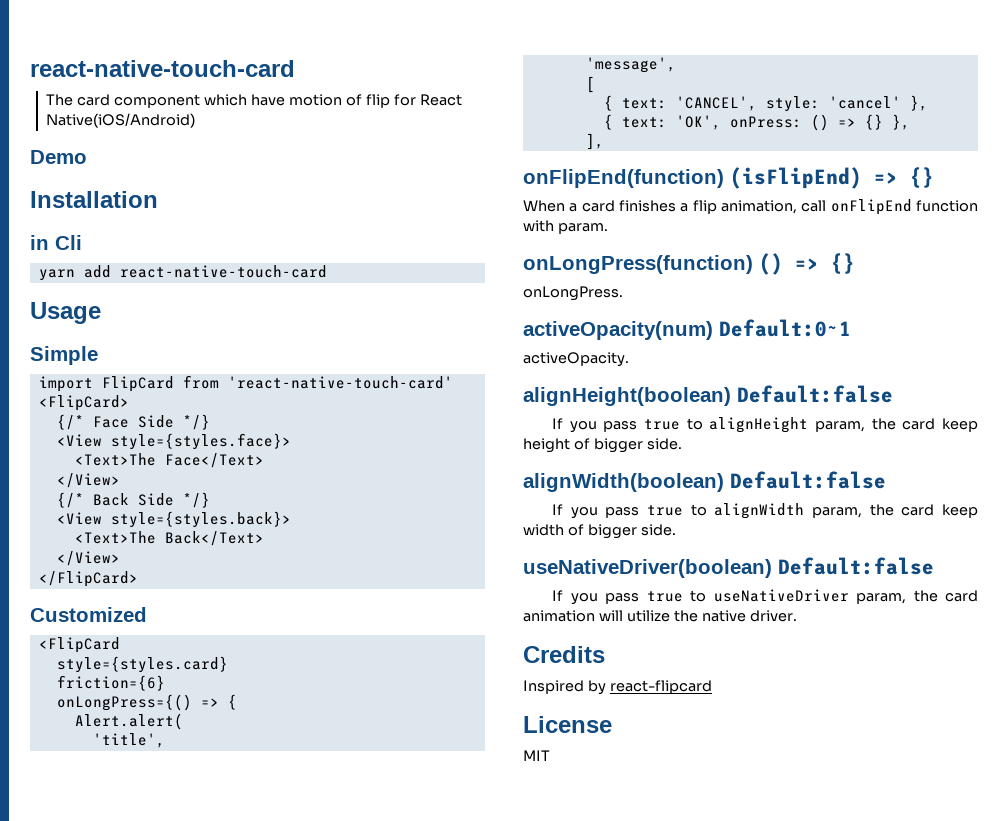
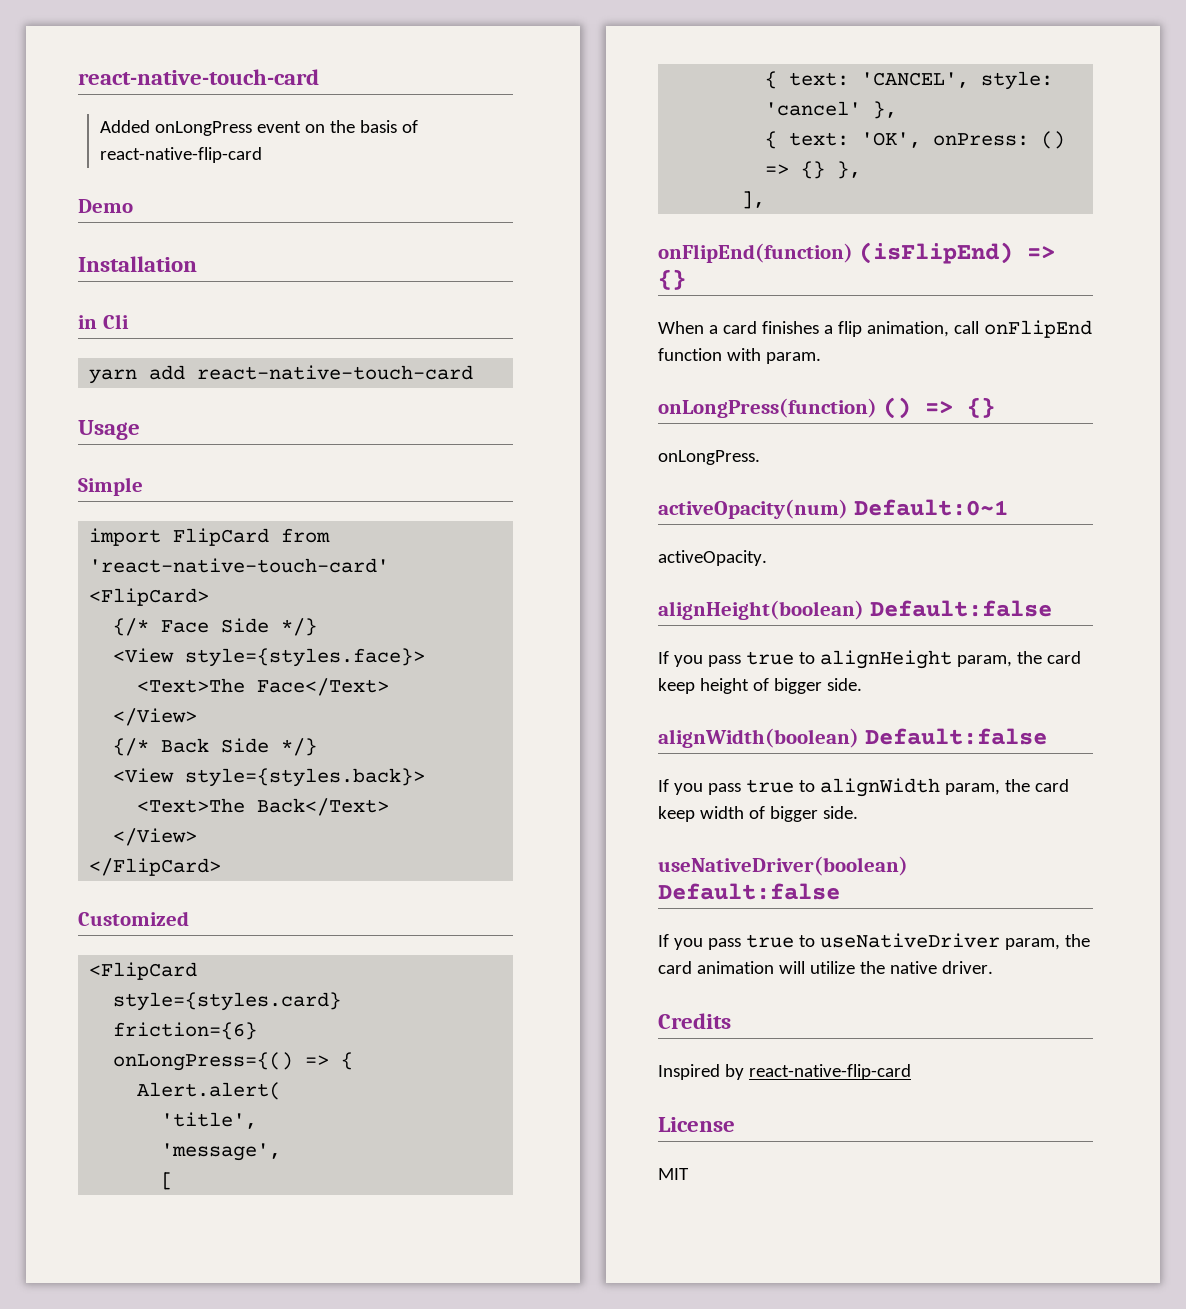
[30,60,295,77] [46,94,462,108] [46,113,196,128] react-native-touch-card // The card component which have motion of flip for React Native(iOS/Android) -> [78,69,319,85] [99,120,418,136] [99,147,262,163] react-native-touch-card // Added onLongPress event on the basis of react-native-flip-card
[609,680,712,694] react-flipcard -> [748,1064,911,1080] react-native-flip-card

